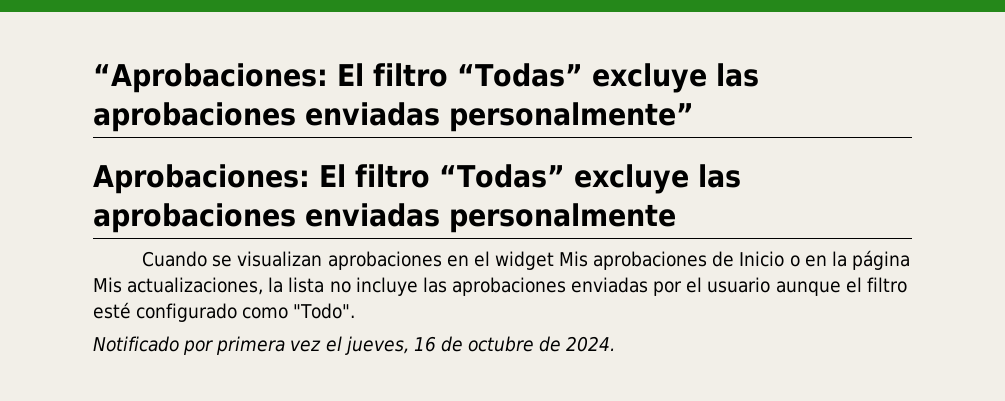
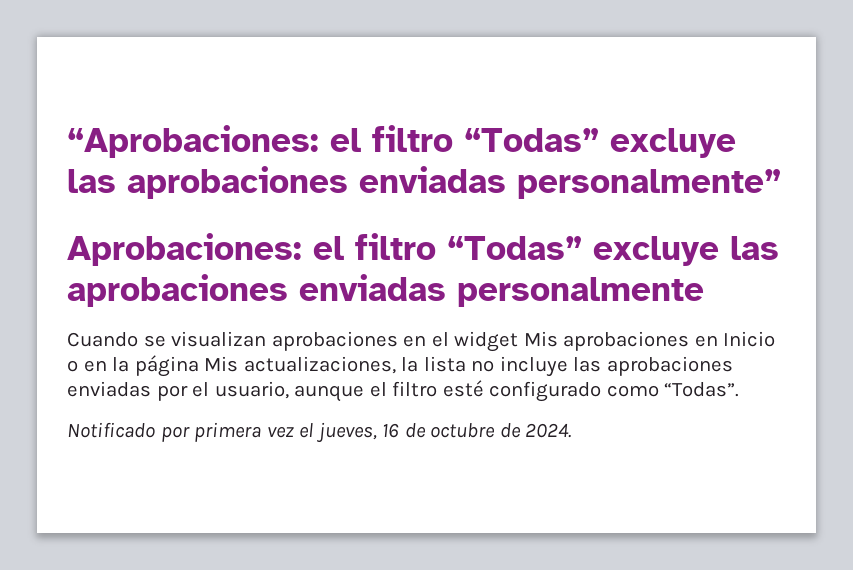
[336,63,364,86] El -> [330,128,361,152] el
[319,164,346,187] El -> [313,236,344,260] el
[712,251,735,267] de -> [694,335,718,347] en
[707,277,771,293] usuario -> [214,381,289,399] usuario,
[293,303,356,319] "Todo". -> [664,382,740,397] “Todas”.

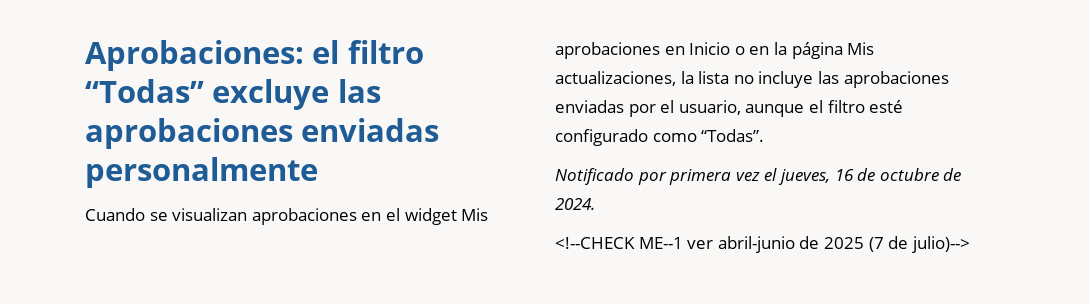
[67,125,736,158] [67,166,781,199] “Aprobaciones: el filtro “Todas” excluye las aprobaciones enviadas personalmente” // -> (85, 55) none
(572, 430) none -> [555,236,970,253] // <!--CHECK ME--1 ver abril-junio de 2025 (7 de julio)-->

